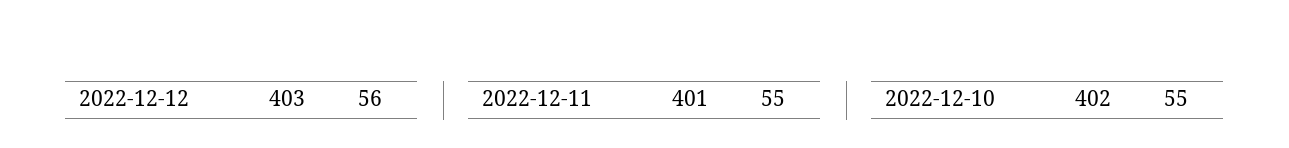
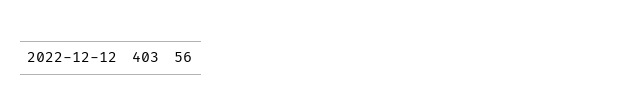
[481,90,592,106] [671,90,708,106] [760,90,785,106] [884,90,995,106] [1074,90,1111,106] [1163,90,1188,106] // 2022-12-11 | 401 | 55 // 2022-12-10 | 402 | 55 -> (193, 57) none

